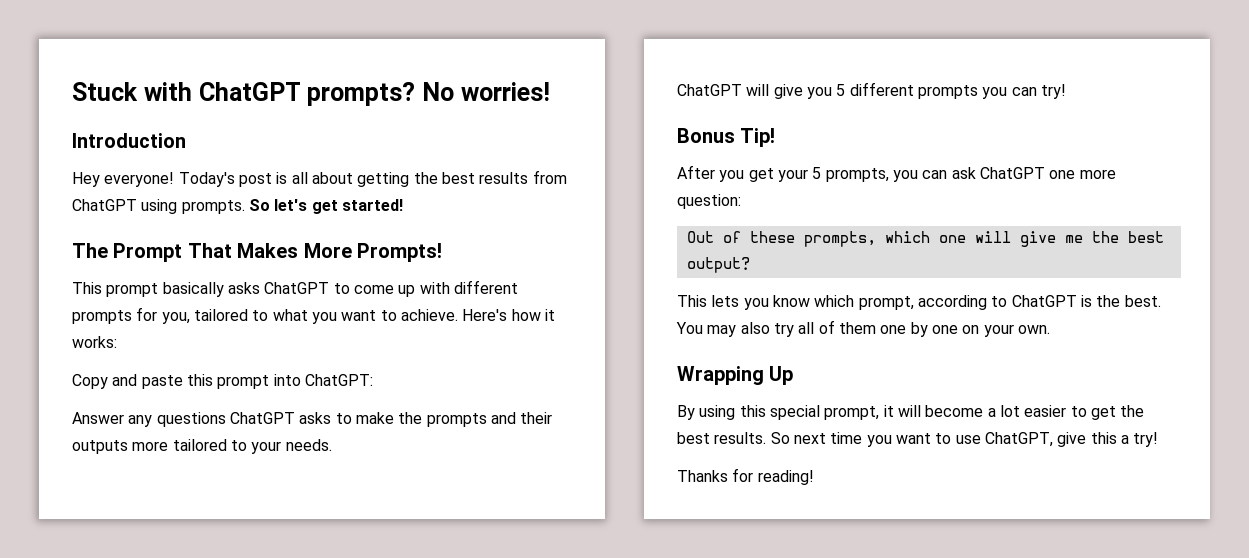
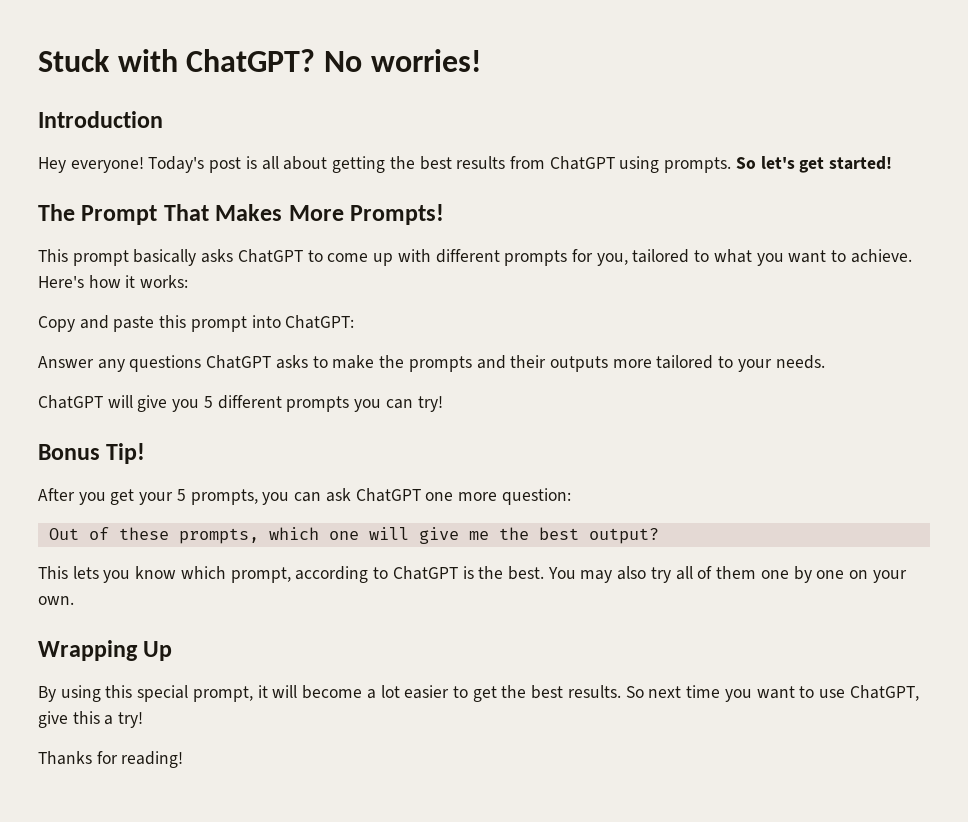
[198,82,416,106] ChatGPT prompts? -> [186,49,316,72] ChatGPT?

